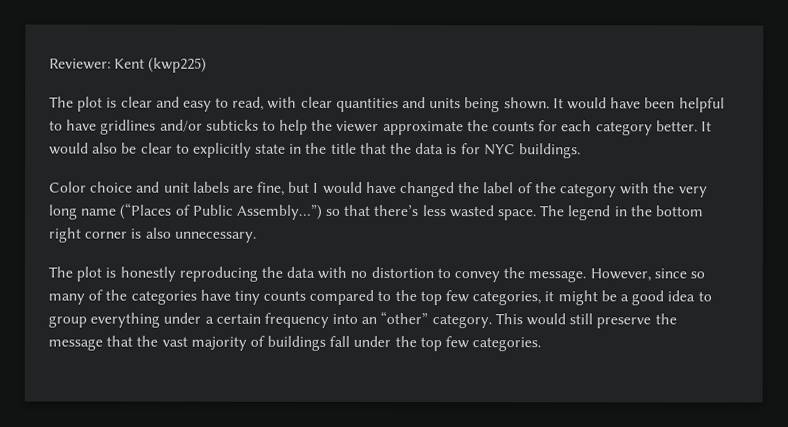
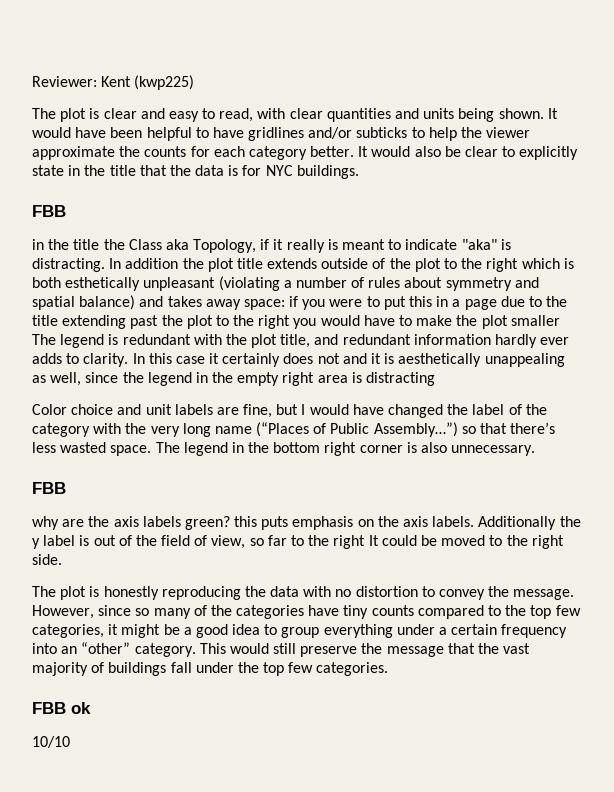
(581, 151) none -> [32,205,66,217] [32,239,511,253] [32,258,574,272] [32,276,539,291] [32,295,568,310] [32,315,560,329] [32,334,570,348] [32,353,565,367] [32,372,436,386] // FBB // in the title the Class aka Topology, if it really is meant to indicate "aka" is distracting. In addition the plot title extends outside of the plot to the right which is both esthetically unpleasant (violating a number of rules about symmetry and spatial balance) and takes away space: if you were to put this in a page due to the title extending past the plot to the right you would have to make the plot smaller The legend is redundant with the plot title, and redundant information hardly ever adds to clarity. In this case it certainly does not and it is aesthetically unappealing as well, since the legend in the empty right area is distracting
(256, 237) none -> [32,482,66,494] [32,516,581,530] [32,535,564,549] [32,554,62,565] // FBB // why are the axis labels green? this puts emphasis on the axis labels. Additionally the y label is out of the field of view, so far to the right It could be moved to the right side.
(542, 344) none -> [32,702,91,714] [32,736,70,748] // FBB ok // 10/10

